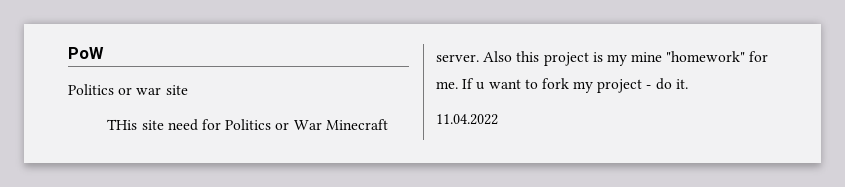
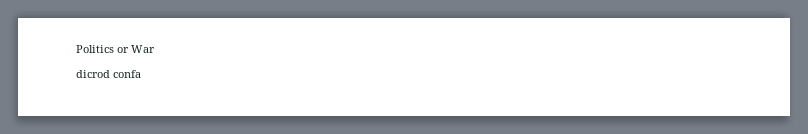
[68,47,104,59] [68,84,188,95] [107,119,388,131] [436,51,769,66] [436,78,688,93] [436,114,498,125] PoW // Politics or war site // THis site need for Politics or War Minecraft server. Also this project is my mine "homework" for me. If u want to fork my project - do it. // 11.04.2022 -> [76,45,155,53] [76,70,141,78] Politics or War // dicrod confa

